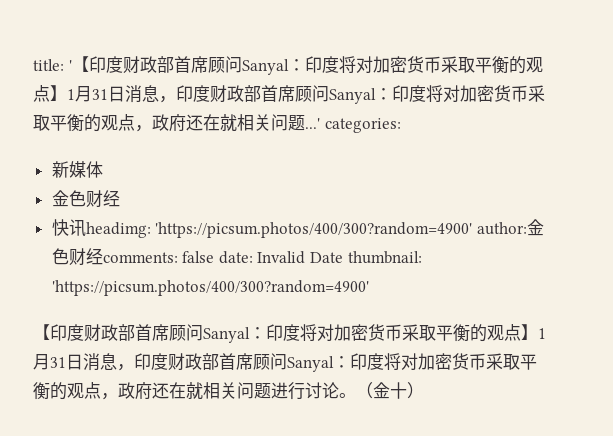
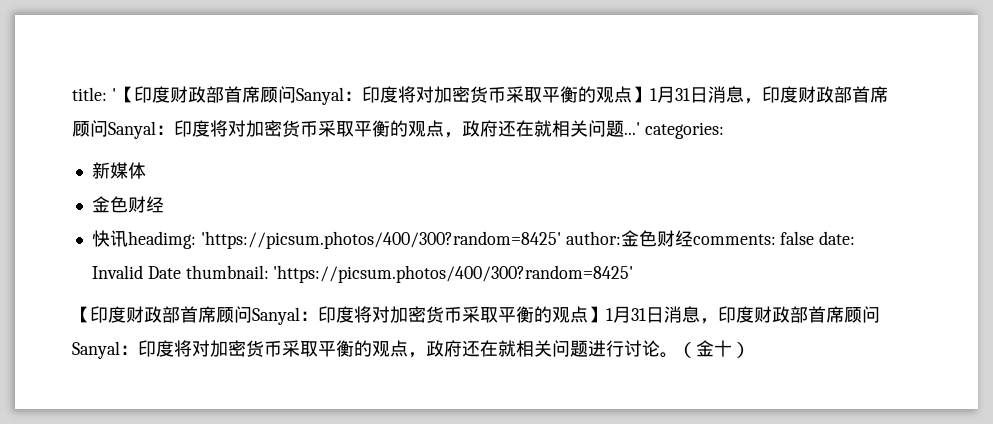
[155,222,473,238] 'https://picsum.photos/400/300?random=4900' -> [200,231,561,249] 'https://picsum.photos/400/300?random=8425'
[51,280,369,296] 'https://picsum.photos/400/300?random=4900' -> [273,265,634,283] 'https://picsum.photos/400/300?random=8425'

